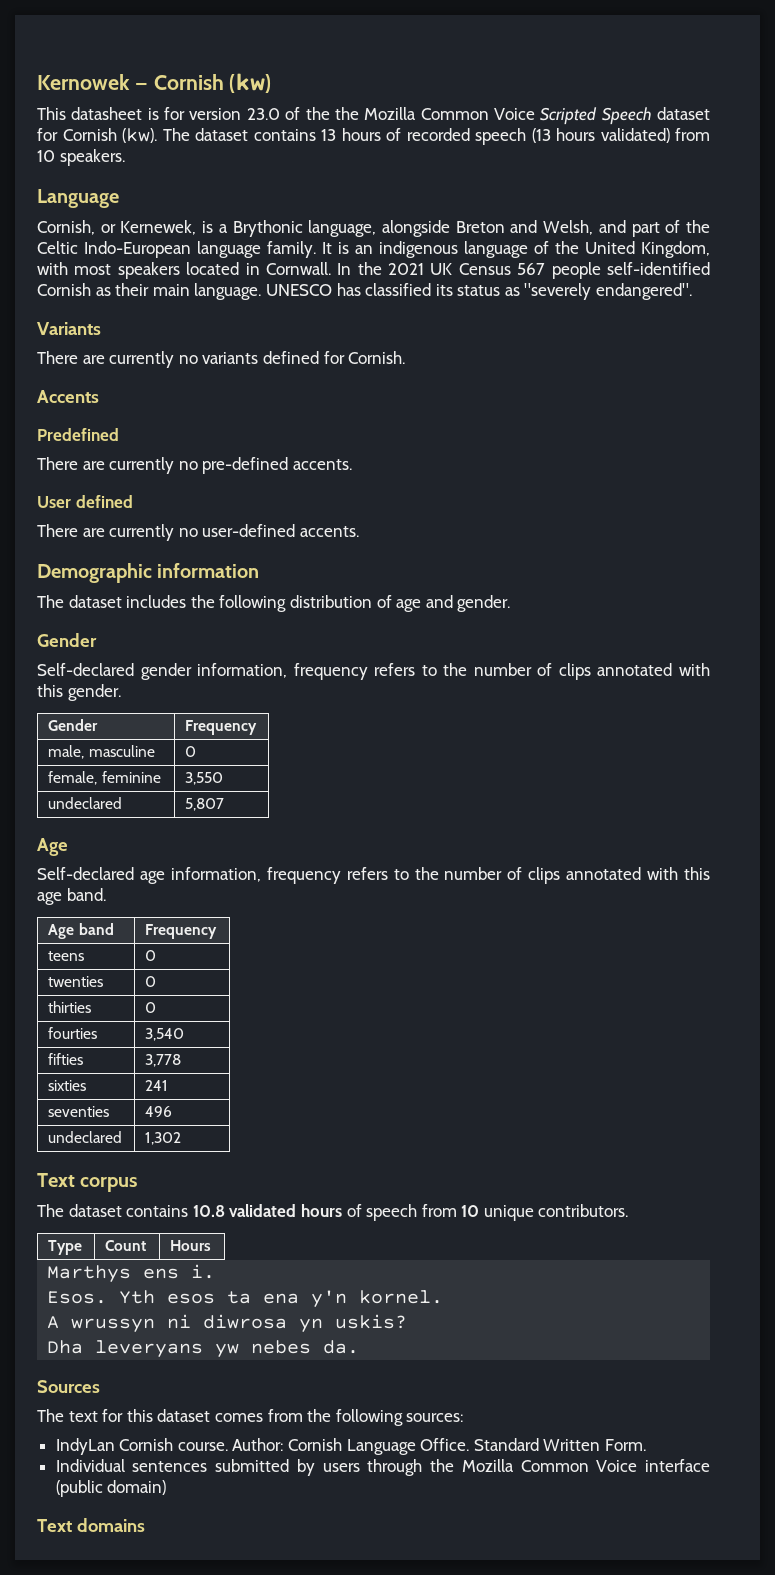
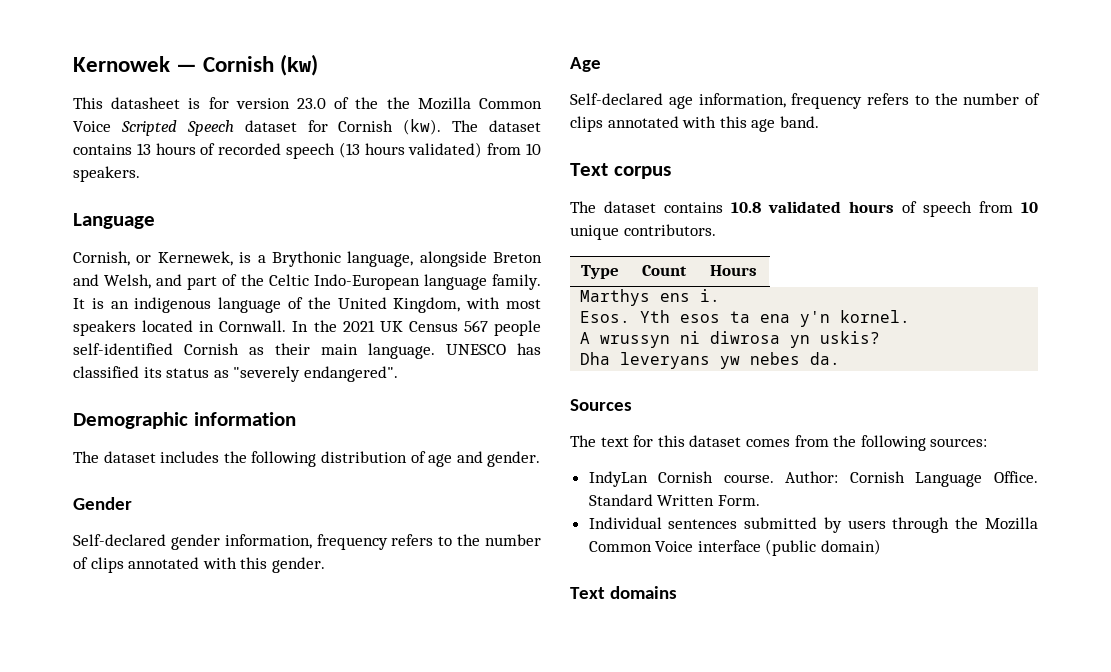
[37,322,101,335] [37,351,406,368] [37,390,99,403] [37,428,119,441] [37,457,352,474] [37,495,133,508] [37,524,359,541] // Variants // There are currently no variants defined for Cornish. // Accents // Predefined // There are currently no pre-defined accents. // User defined // There are currently no user-defined accents. -> (398, 374) none
[48,719,99,731] [185,720,258,735] [48,745,155,759] [185,746,197,757] [48,771,161,785] [185,772,224,785] [48,797,123,809] [185,798,225,811] // Gender | Frequency // male, masculine | 0 // female, feminine | 3,550 // undeclared | 5,807 -> (325, 565) none
[48,923,114,939] [145,924,218,939] [48,951,85,961] [145,950,157,961] [48,976,104,987] [145,976,157,987] [48,1001,92,1013] [145,1002,157,1013] [48,1027,98,1039] [145,1028,185,1041] [48,1053,84,1065] [145,1054,182,1067] [48,1080,87,1091] [145,1080,169,1091] [48,1106,110,1117] [145,1106,173,1117] [48,1131,123,1143] [145,1132,182,1145] // Age band | Frequency // teens | 0 // twenties | 0 // thirties | 0 // fourties | 3,540 // fifties | 3,778 // sixties | 241 // seventies | 496 // undeclared | 1,302 -> (819, 122) none

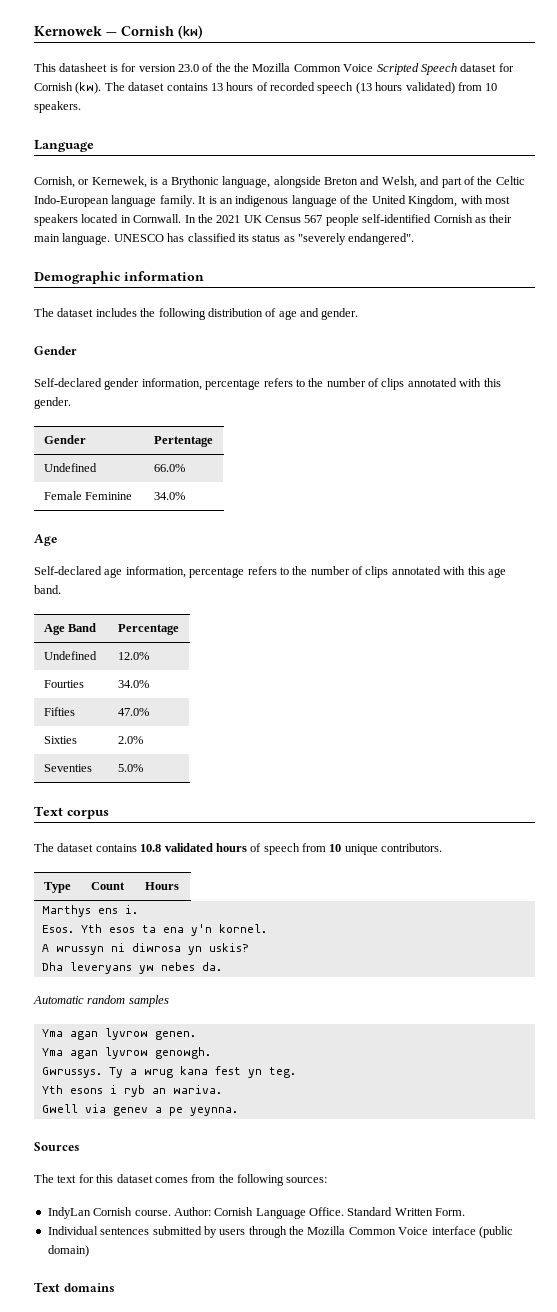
[316,534,388,550] frequency -> [205,379,261,390] percentage
(325, 565) none -> [43,435,86,444] [153,436,213,447] [43,463,97,472] [153,464,185,472] [43,491,133,500] [153,492,185,500] // Gender | Pertentage // Undefined | 66.0% // Female Feminine | 34.0%
[791,93,863,109] frequency -> [189,567,245,578] percentage
(819, 122) none -> [43,623,97,635] [117,624,179,635] [43,651,97,660] [117,652,149,660] [43,680,84,688] [117,680,149,688] [43,707,75,716] [117,708,149,716] [43,736,77,744] [117,736,143,744] [43,764,92,772] [117,764,143,772] // Age Band | Percentage // Undefined | 12.0% // Fourties | 34.0% // Fifties | 47.0% // Sixties | 2.0% // Seventies | 5.0%
(841, 358) none -> [33,995,169,1007] [41,1028,196,1040] [41,1047,211,1059] [41,1066,296,1078] [41,1085,222,1097] [41,1104,238,1116] // Automatic random samples // Yma agan lyvrow genen. // Yma agan lyvrow genowgh. // Gwrussys. Ty a wrug kana fest yn teg. // Yth esons i ryb an wariva. // Gwell via genev a pe yeynna.

